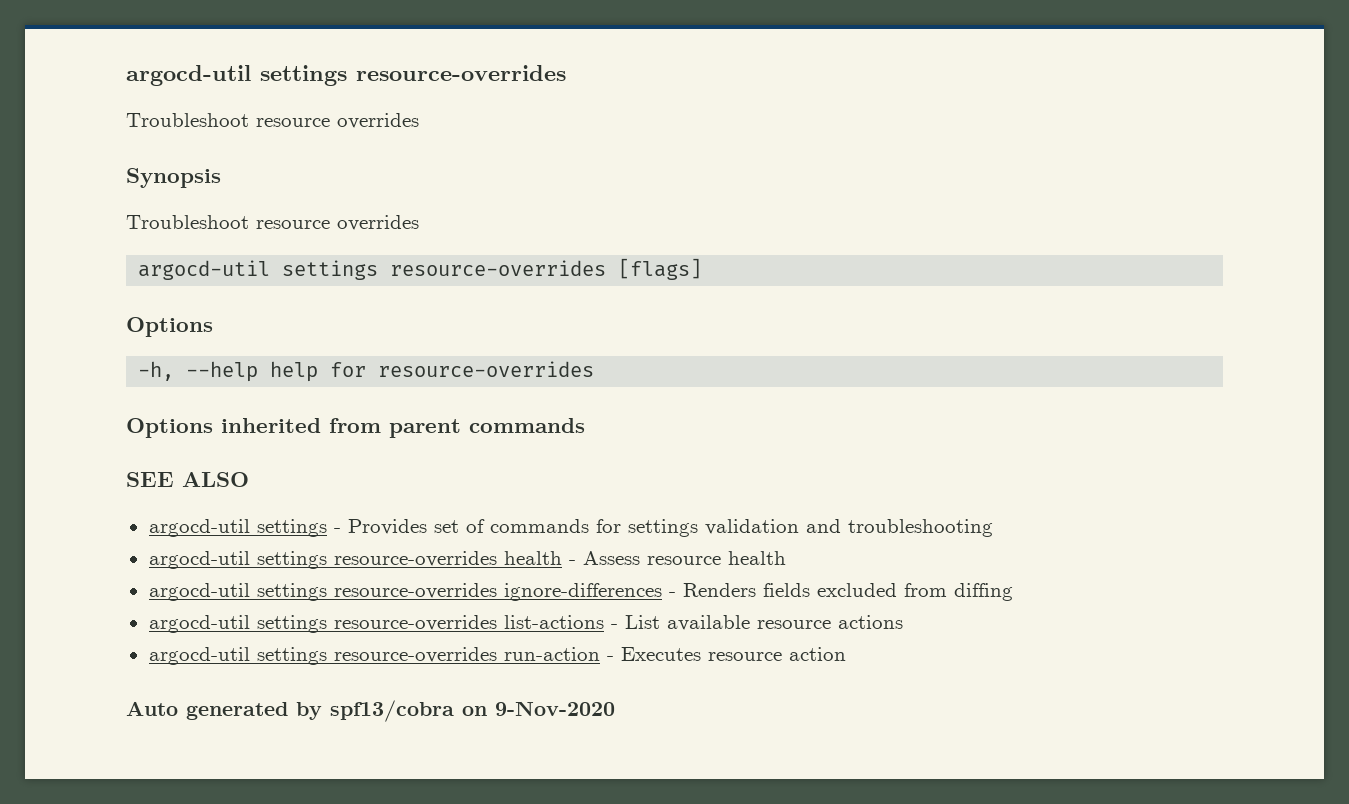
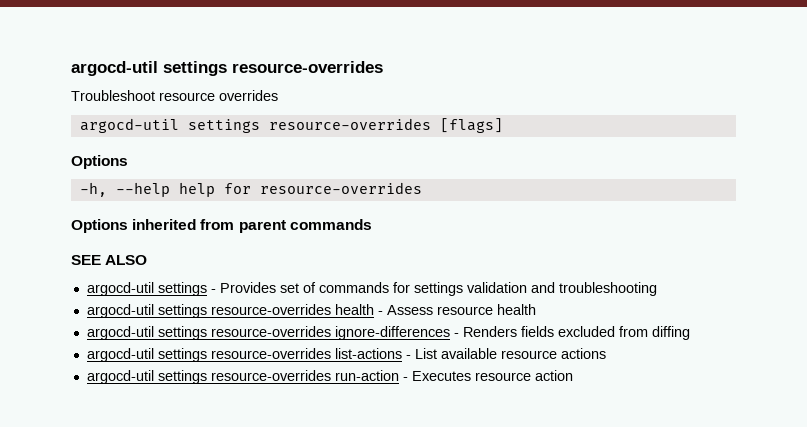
[126,168,221,188] [126,215,419,231] // Synopsis // Troubleshoot resource overrides -> (278, 95) none
[126,700,615,722] // Auto generated by spf13/cobra on 9-Nov-2020 -> (573, 375) none

